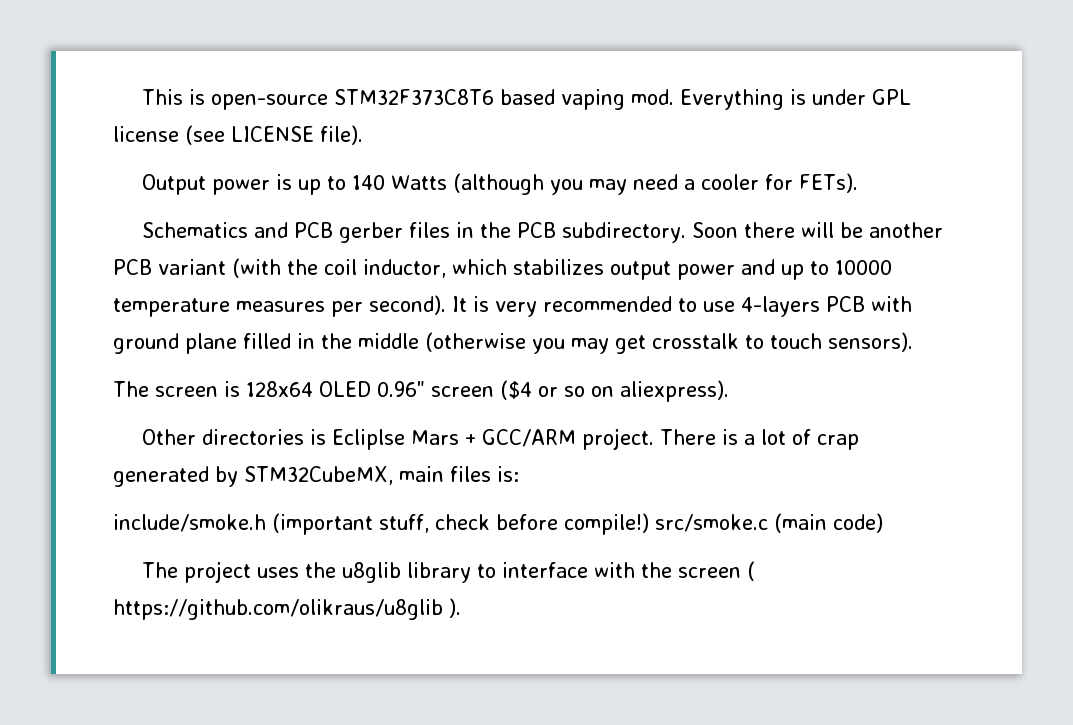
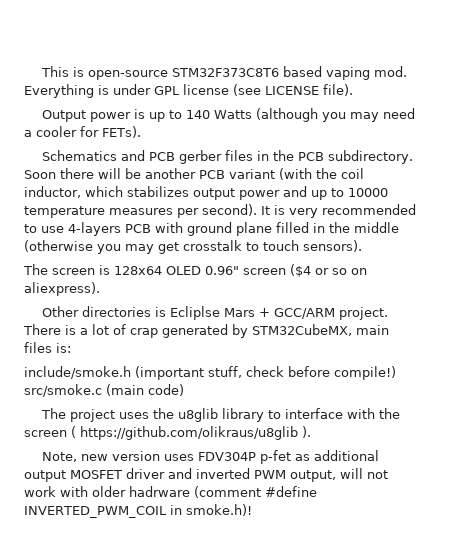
(461, 608) none -> [41,450,379,464] [24,468,388,482] [24,486,317,498] [24,504,252,518] // Note, new version uses FDV304P p-fet as additional output MOSFET driver and inverted PWM output, will not work with older hadrware (comment #define INVERTED_PWM_COIL in smoke.h)!

